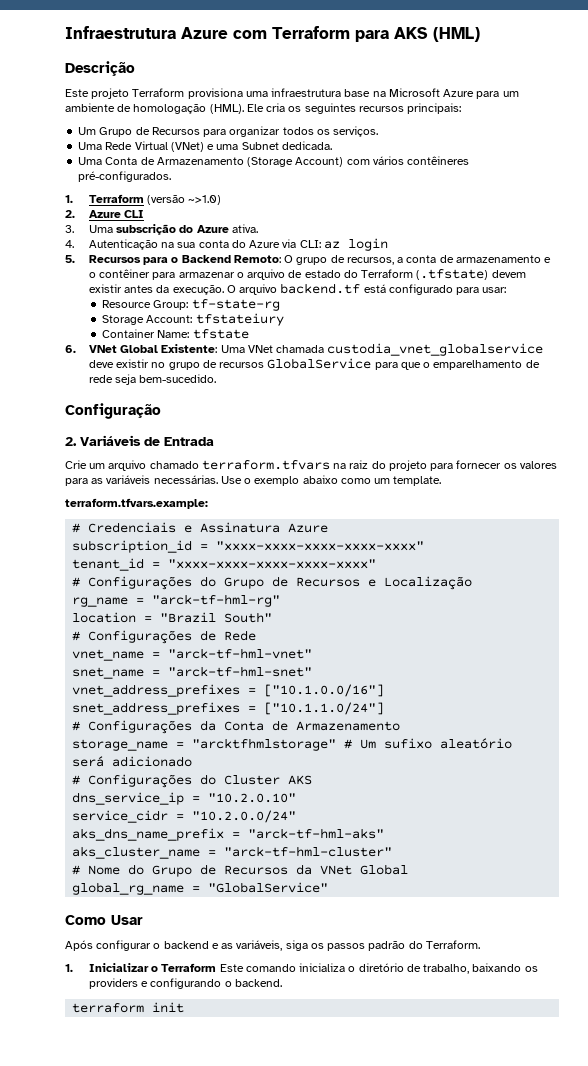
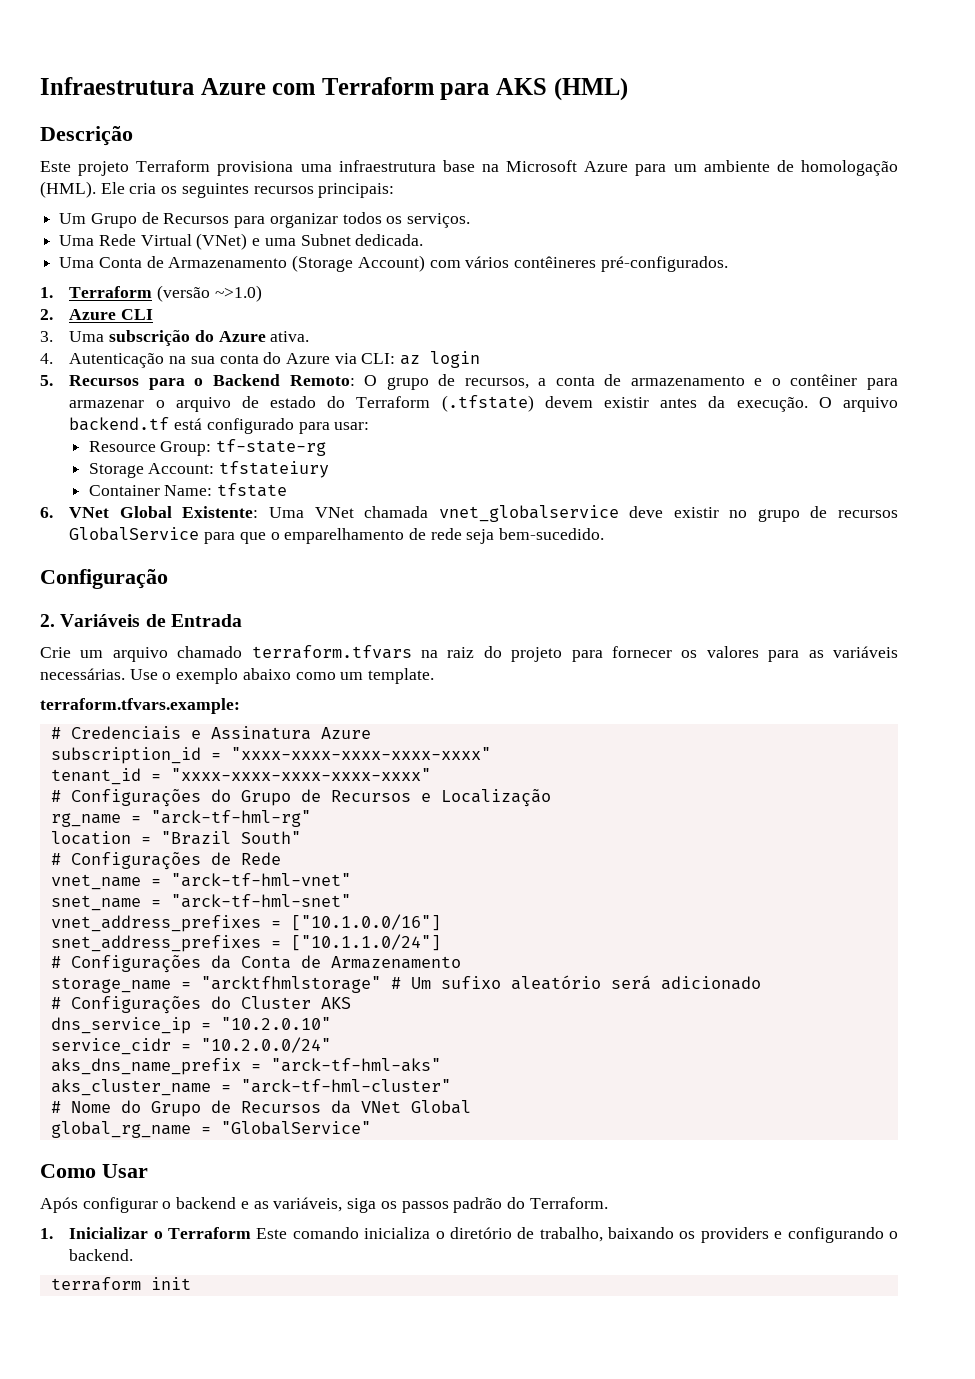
[327,343,544,356] custodia_vnet_globalservice -> [438,505,619,522] vnet_globalservice

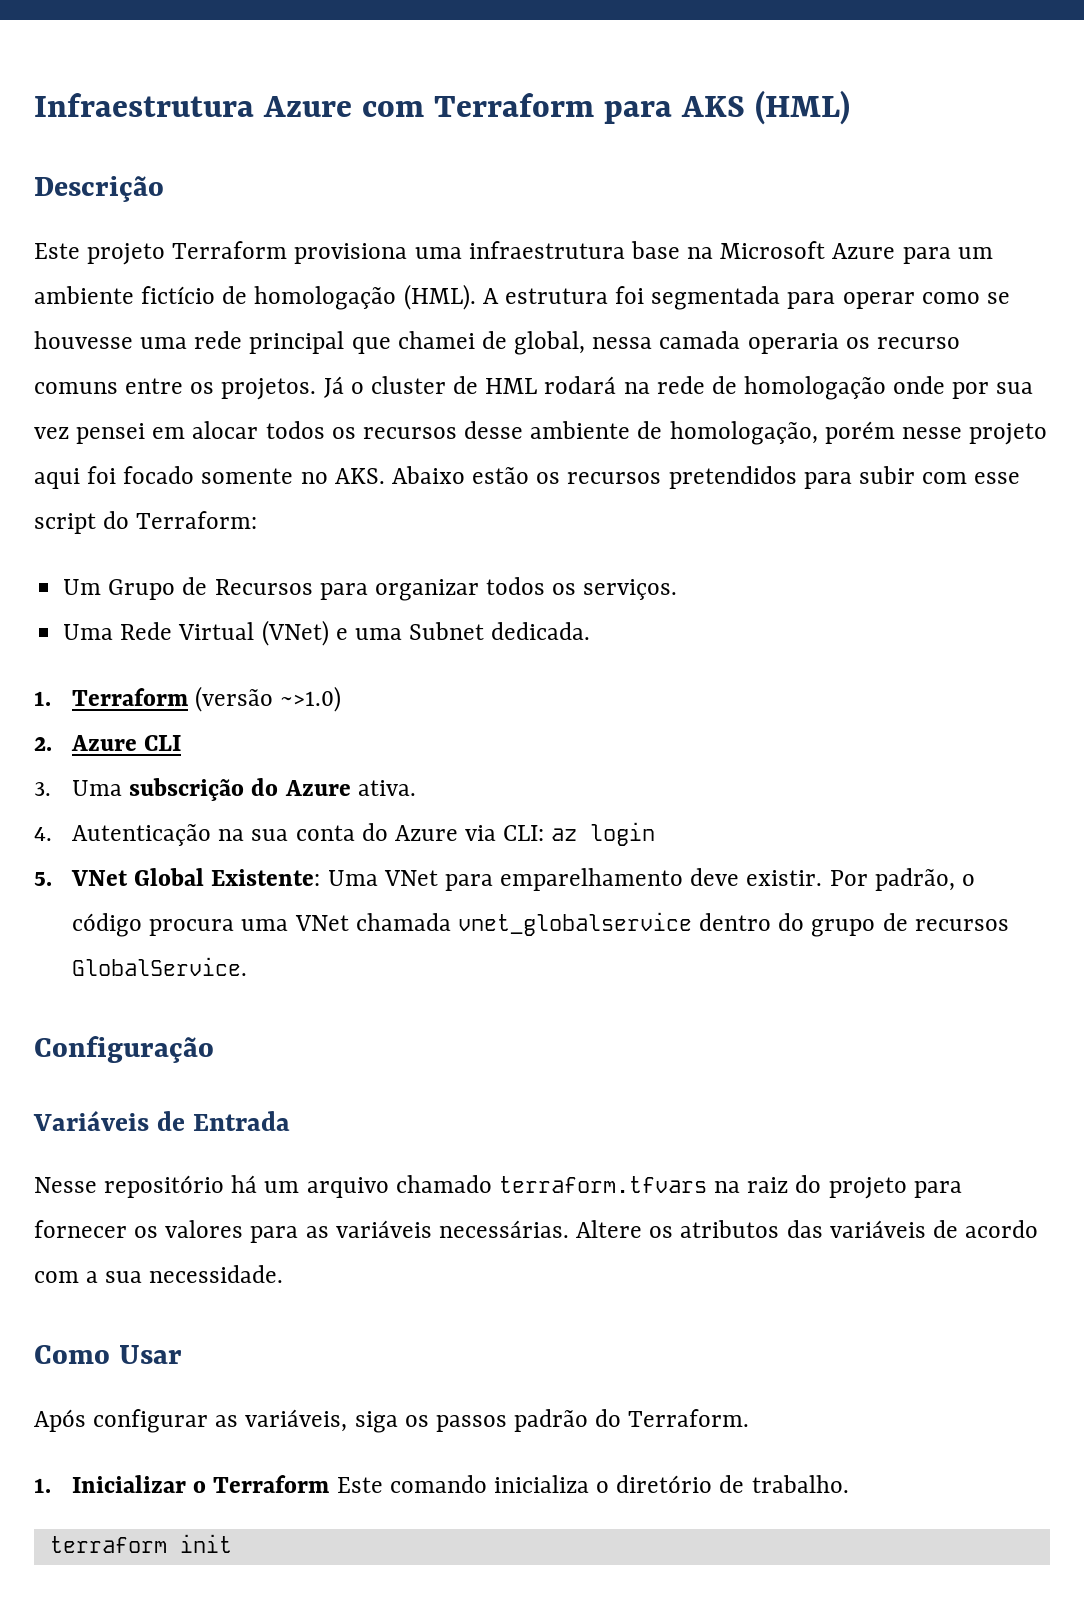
(770, 166) none -> [141,286,216,304] fictício
[100,182,395,198] Ele cria os seguintes recursos principais: -> [482,286,1010,310] [34,331,960,355] [34,376,1034,400] [34,421,1048,445] [34,466,1021,489] [34,511,258,534] A estrutura foi segmentada para operar como se houvesse uma rede principal que chamei de global, nessa camada operaria os recurso comuns entre os projetos. Já o cluster de HML rodará na rede de homologação onde por sua vez pensei em alocar todos os recursos desse ambiente de homologação, porém nesse projeto aqui foi focado somente no AKS. Abaixo estão os recursos pretendidos para subir com esse script do Terraform:
[59,255,728,272] // Uma Conta de Armazenamento (Storage Account) com vários contêineres pré-configurados. -> (591, 631) none
[69,374,898,390] [69,395,899,412] [69,417,370,434] [88,439,327,456] [88,461,330,478] [88,483,288,497] [40,507,53,518] Recursos para o Backend Remoto: O grupo de recursos, a conta de armazenamento e o contêiner para armazenar o arquivo de estado do Terraform (.tfstate) devem existir antes da execução. O arquivo backend.tf está configurado para usar: // Resource Group: tf-state-rg // Storage Account: tfstateiury // Container Name: tfstate // 6. -> (52, 879) none
[364,505,898,522] [69,527,605,544] chamada vnet_globalservice deve existir no grupo de recursos GlobalService para que o emparelhamento de rede seja bem-sucedido. -> [444,868,975,891] [72,912,1009,937] [72,957,248,976] para emparelhamento deve existir. Por padrão, o código procura uma VNet chamada vnet_globalservice dentro do grupo de recursos GlobalService.
[40,614,55,627] 2. -> (214, 1049) none
[40,647,71,658] Crie -> [34,1175,258,1198] Nesse repositório há
[129,668,435,684] [40,698,240,714] [50,726,371,740] [50,747,491,764] [50,768,431,785] [50,789,551,807] [50,810,311,827] [50,831,301,845] [50,852,281,870] [50,873,351,890] [50,894,351,911] [50,914,441,932] [50,934,441,952] [50,955,461,973] [50,975,761,993] [50,996,351,1014] [50,1017,331,1034] [50,1037,331,1055] [50,1058,441,1075] [50,1079,451,1096] [50,1100,471,1117] [50,1121,371,1138] Use o exemplo abaixo como um template. // terraform.tfvars.example: // # Credenciais e Assinatura Azure // subscription_id = "xxxx-xxxx-xxxx-xxxx-xxxx" // tenant_id = "xxxx-xxxx-xxxx-xxxx-xxxx" // # Configurações do Grupo de Recursos e Localização // rg_name = "arck-tf-hml-rg" // location = "Brazil South" // # Configurações de Rede // vnet_name = "arck-tf-hml-vnet" // snet_name = "arck-tf-hml-snet" // vnet_address_prefixes = ["10.1.0.0/16"] // snet_address_prefixes = ["10.1.1.0/24"] // # Configurações da Conta de Armazenamento // storage_name = "arcktfhmlstorage" # Um sufixo aleatório será adicionado // # Configurações do Cluster AKS // dns_service_ip = "10.2.0.10" // service_cidr = "10.2.0.0/24" // aks_dns_name_prefix = "arck-tf-hml-aks" // aks_cluster_name = "arck-tf-hml-cluster" // # Nome do Grupo de Recursos da VNet Global // global_rg_name = "GlobalService" -> [576,1220,1039,1238] [34,1265,284,1283] Altere os atributos das variáveis de acordo com a sua necessidade.
[162,1197,249,1209] o backend e -> (209, 1421) none
[539,1227,898,1243] [69,1249,134,1261] trabalho, baixando os providers e configurando o backend. -> [751,1475,849,1493] trabalho.

